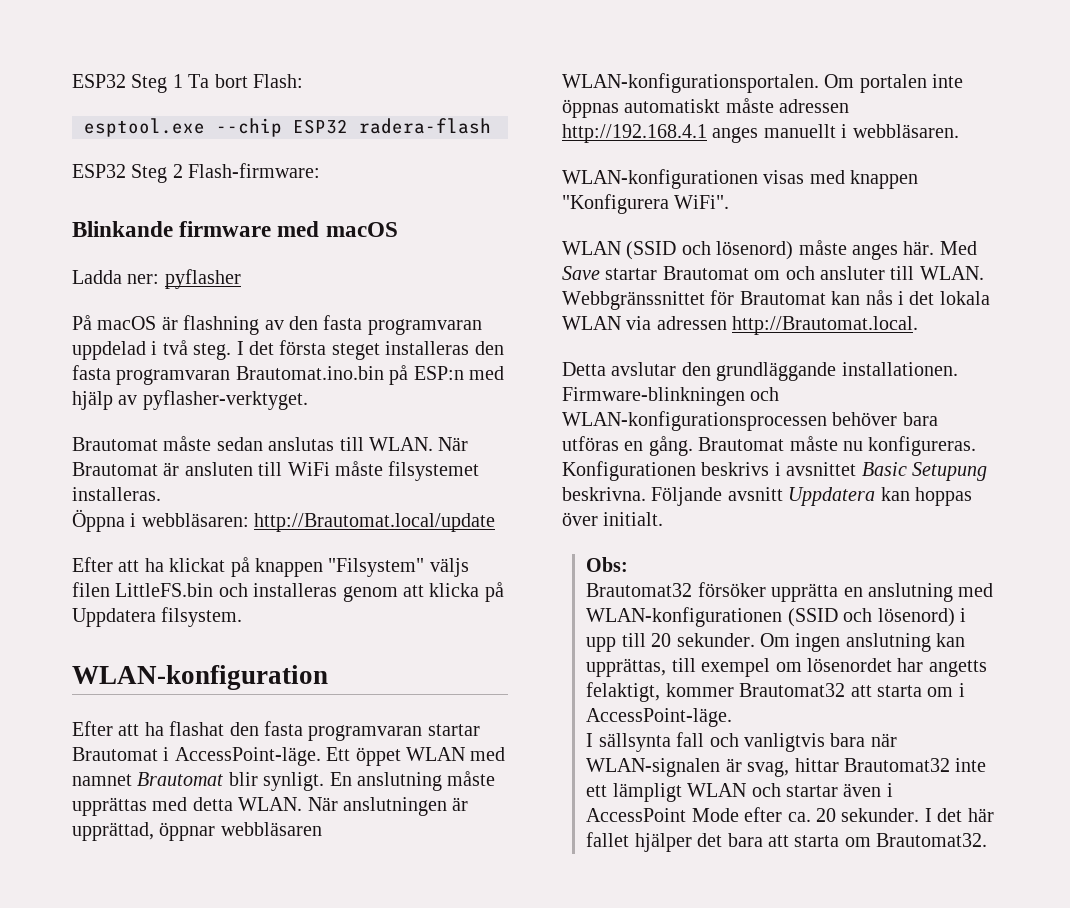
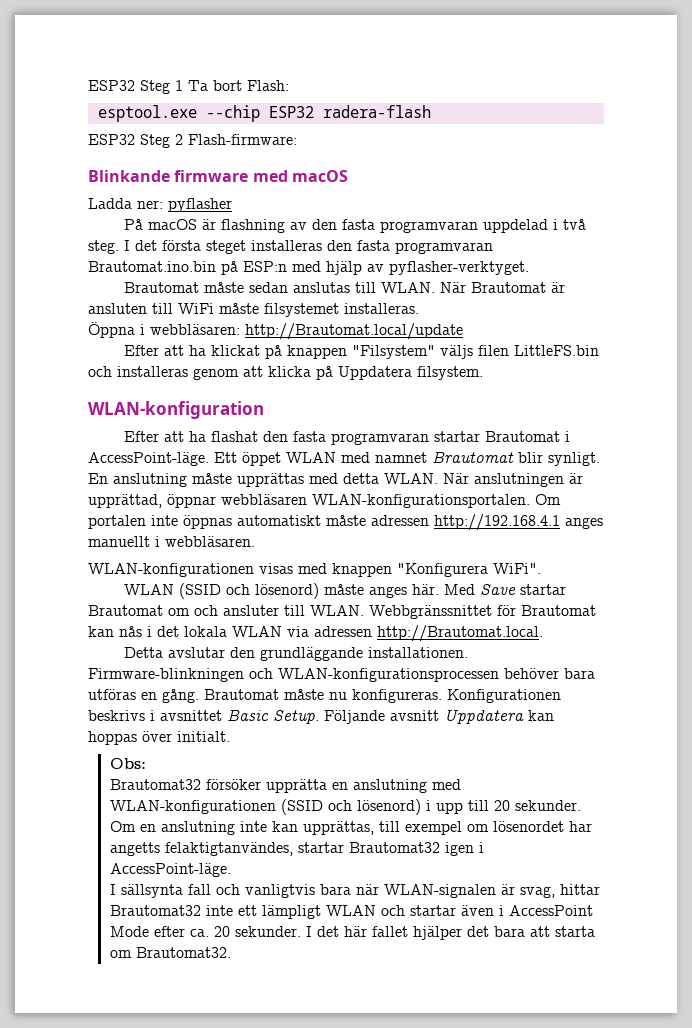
[912,462,987,481] [562,487,646,501] Setupung beskrivna. -> [273,710,319,724] Setup.
[795,633,931,652] ingen anslutning -> [139,821,267,835] en anslutning inte
[586,682,954,702] felaktigt, kommer Brautomat32 att starta om -> [164,842,474,856] felaktigtanvändes, startar Brautomat32 igen

